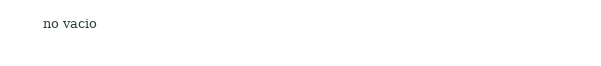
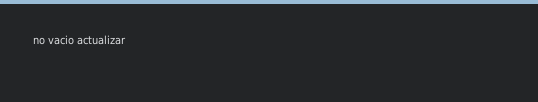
(97, 23) none -> [77,35,126,45] actualizar

